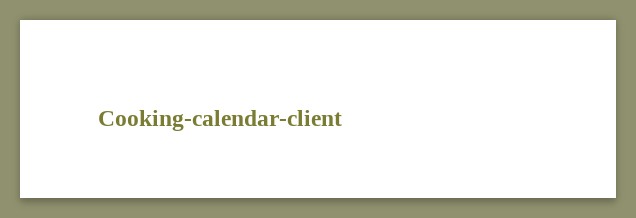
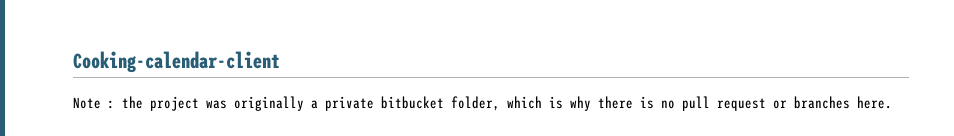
(342, 120) none -> [73,96,892,111] // Note : the project was originally a private bitbucket folder, which is why there is no pull request or branches here.

